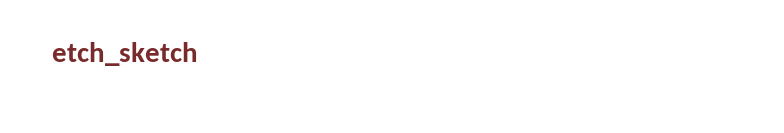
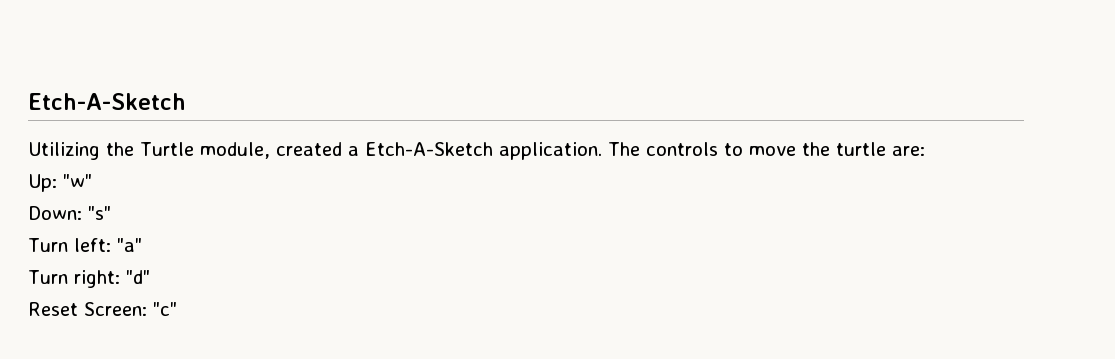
[52,42,198,66] etch_sketch -> [28,93,186,110] [28,142,925,160] [28,174,92,192] [28,206,111,220] [28,238,142,252] [28,270,150,288] [28,302,177,316] Etch-A-Sketch // Utilizing the Turtle module, created a Etch-A-Sketch application. The controls to move the turtle are: // Up: "w" // Down: "s" // Turn left: "a" // Turn right: "d" // Reset Screen: "c"

